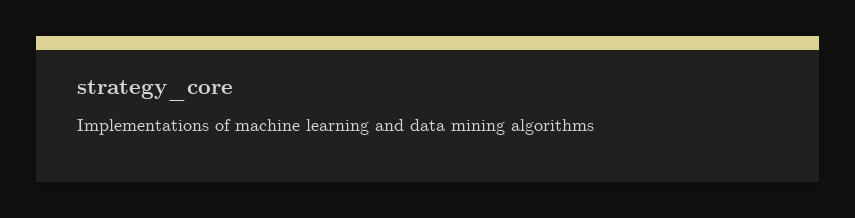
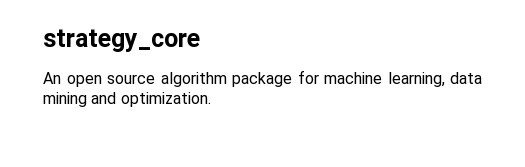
[77,119,594,135] Implementations of machine learning and data mining algorithms -> [43,70,482,87] [43,92,211,107] An open source algorithm package for machine learning, data mining and optimization.

